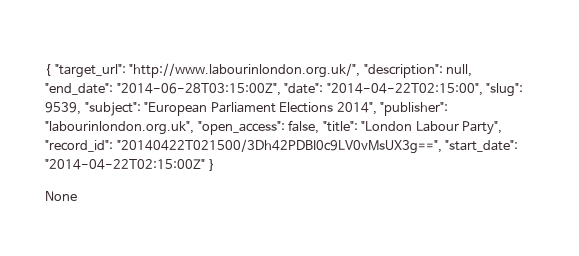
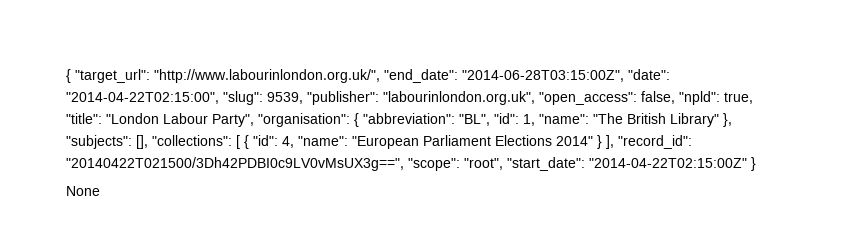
[363,64,473,78] "description": null, -> (380, 76) none
[84,102,377,116] "subject": "European Parliament Elections 2014", -> (303, 98) none
(320, 127) none -> [679,91,753,105] "npld": true,
[45,139,442,154] "record_id": "20140422T021500/3Dh42PDBI0c9LV0vMsUX3g==", -> [258,113,732,127] [66,135,692,149] [66,157,503,171] "organisation": { "abbreviation": "BL", "id": 1, "name": "The British Library" }, "subjects": [], "collections": [ { "id": 4, "name": "European Parliament Elections 2014" } ], "record_id": "20140422T021500/3Dh42PDBI0c9LV0vMsUX3g==", "scope": "root",

